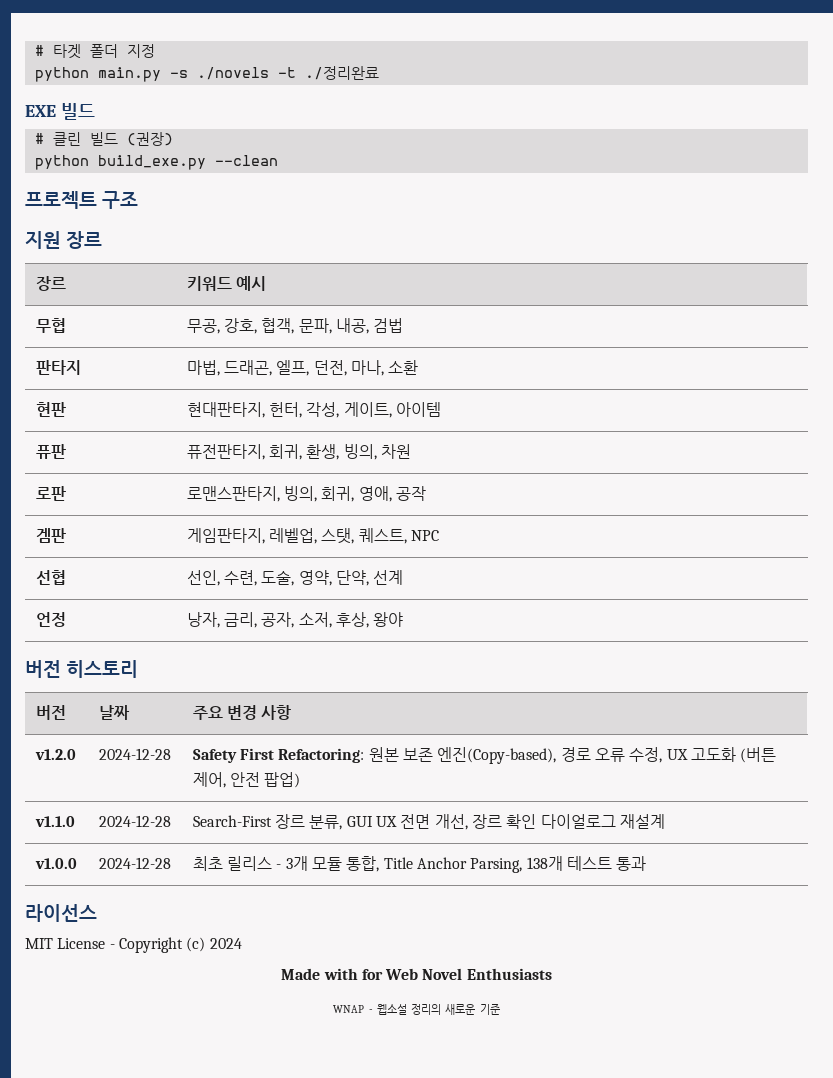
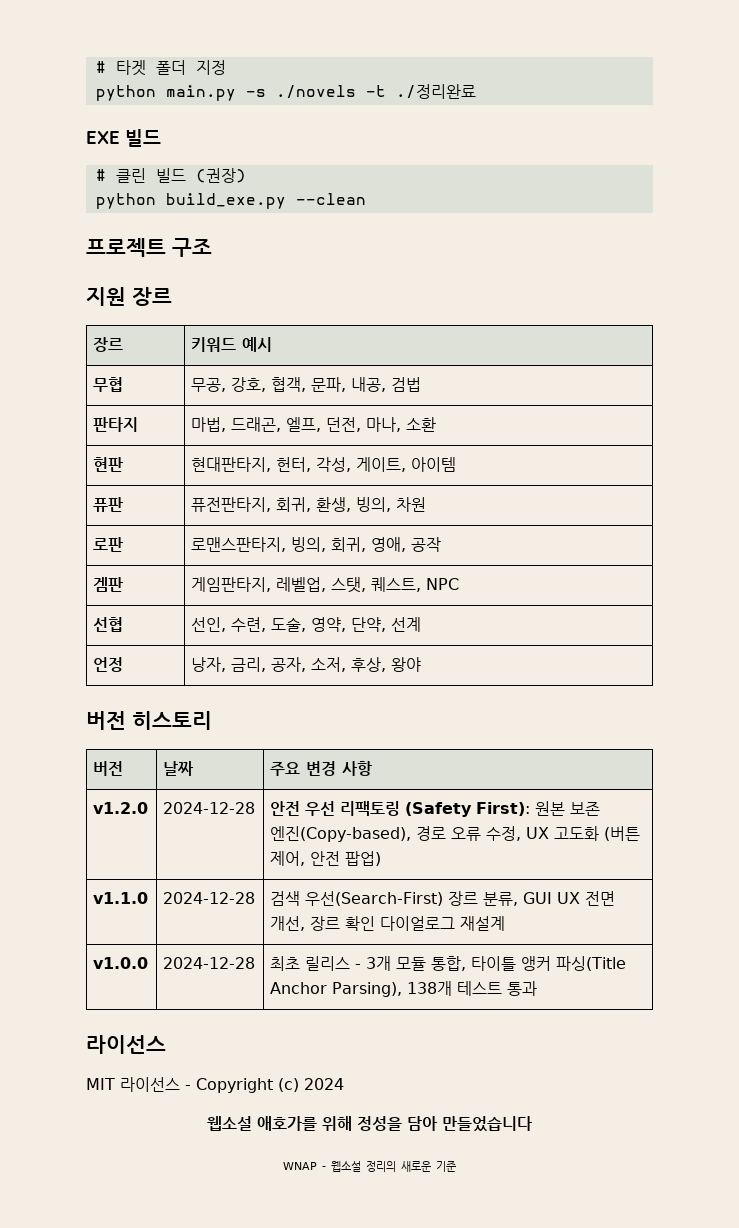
[192,748,365,763] Safety First Refactoring: -> [270,801,531,817] 안전 우선 리팩토링 (Safety First):
[192,815,272,827] Search-First -> [270,891,444,906] 검색 우선(Search-First)
[383,857,523,873] Title Anchor Parsing, -> [471,956,627,971] [270,982,403,997] 타이틀 앵커 파싱(Title Anchor Parsing),
[57,938,106,949] License -> [120,1077,180,1092] 라이선스
[281,968,552,980] Made with for Web Novel Enthusiasts -> [207,1116,532,1132] 웹소설 애호가를 위해 정성을 담아 만들었습니다

